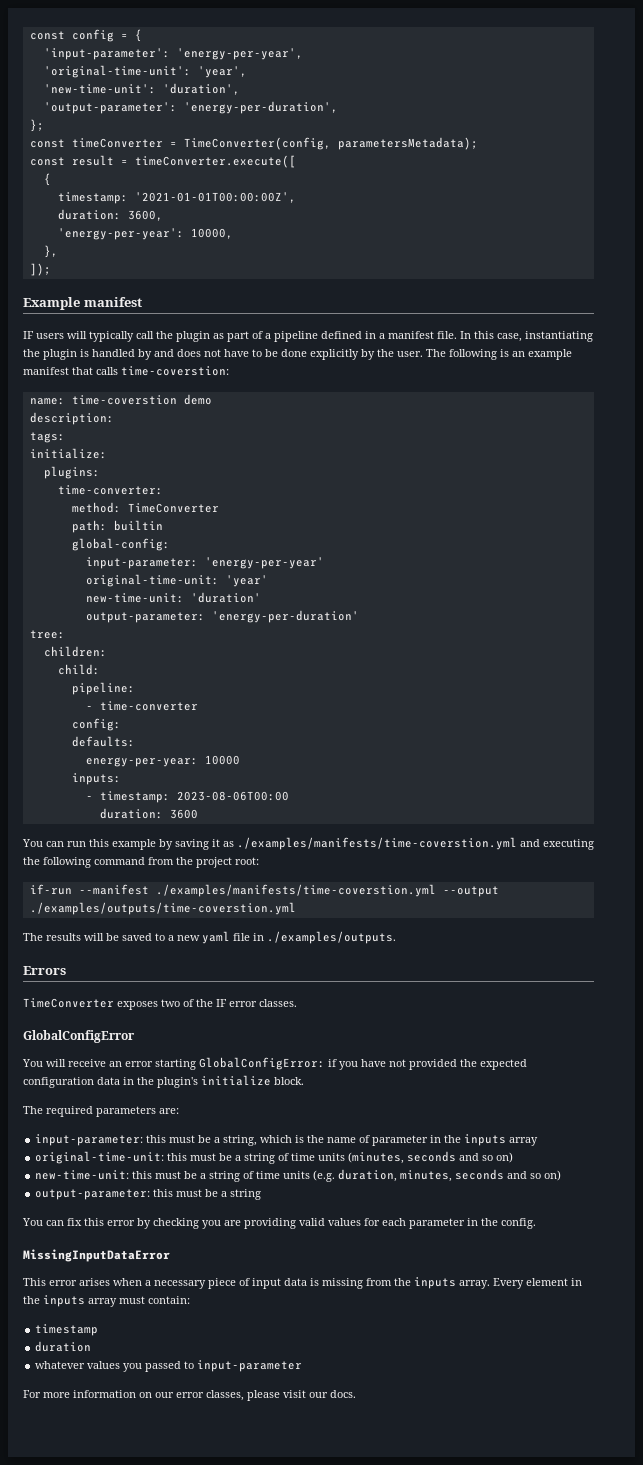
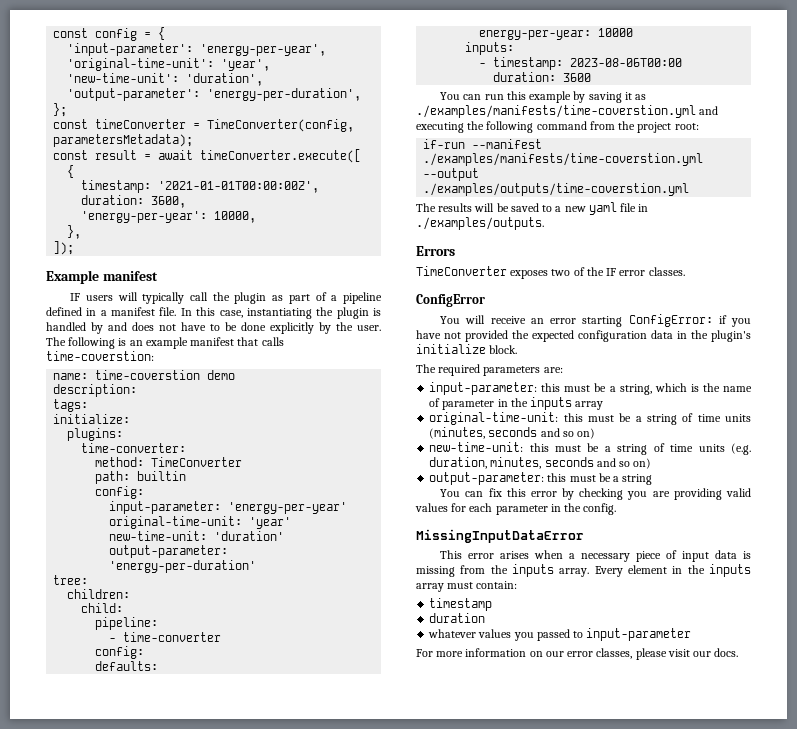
(128, 162) none -> [158,150,194,160] await
[71,538,170,551] global-config: -> [95,486,145,499] config:
[23,1030,135,1043] GlobalConfigError -> [416,294,485,307] ConfigError
[199,1057,325,1070] GlobalConfigError: -> [628,314,713,327] ConfigError:

